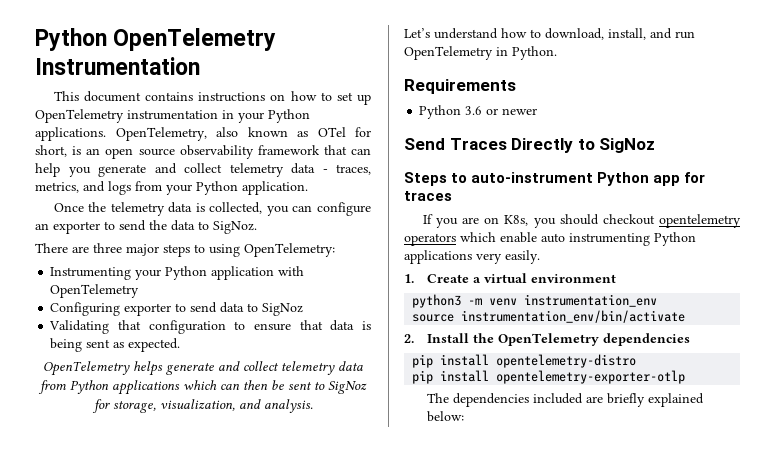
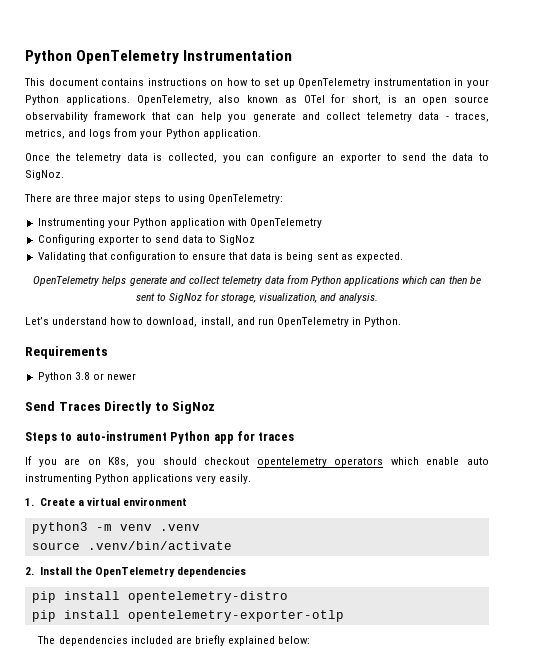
[465,106,483,115] 3.6 -> [74,372,90,380] 3.8
[524,294,658,307] [412,310,686,323] instrumentation_env // source instrumentation_env/bin/activate -> [159,524,200,531] [31,541,232,550] .venv // source .venv/bin/activate

